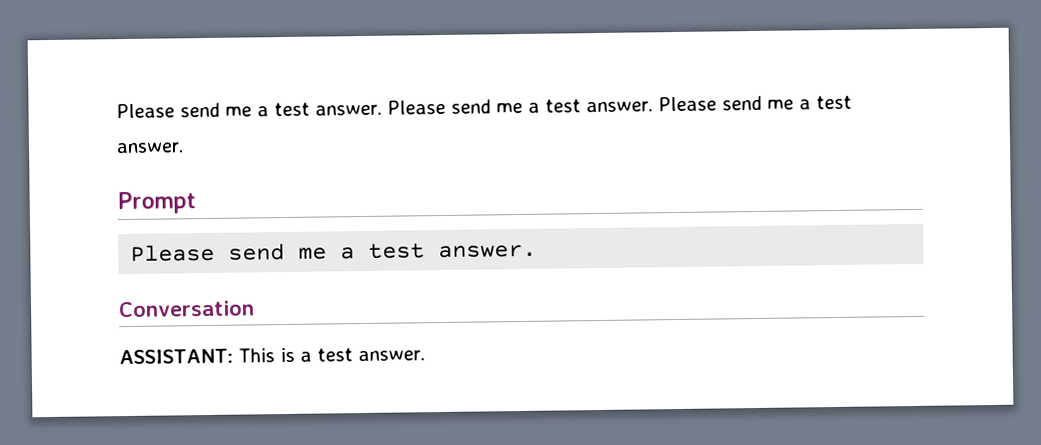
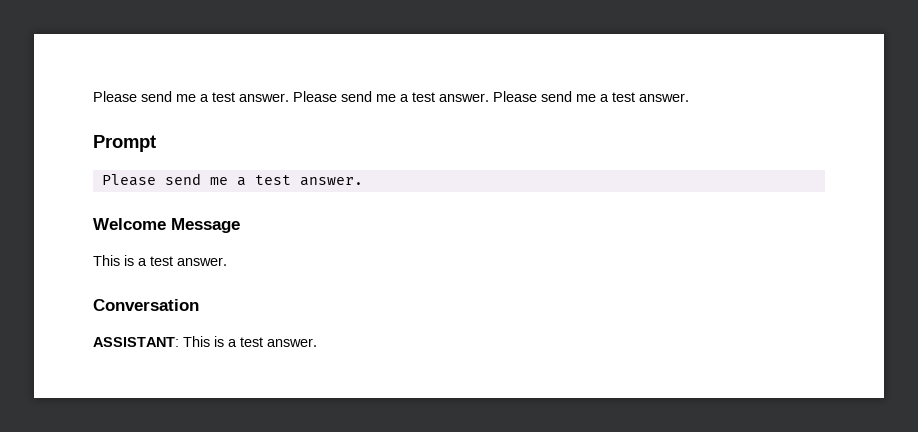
(538, 251) none -> [93,218,240,233] [93,255,227,266] // Welcome Message // This is a test answer.

